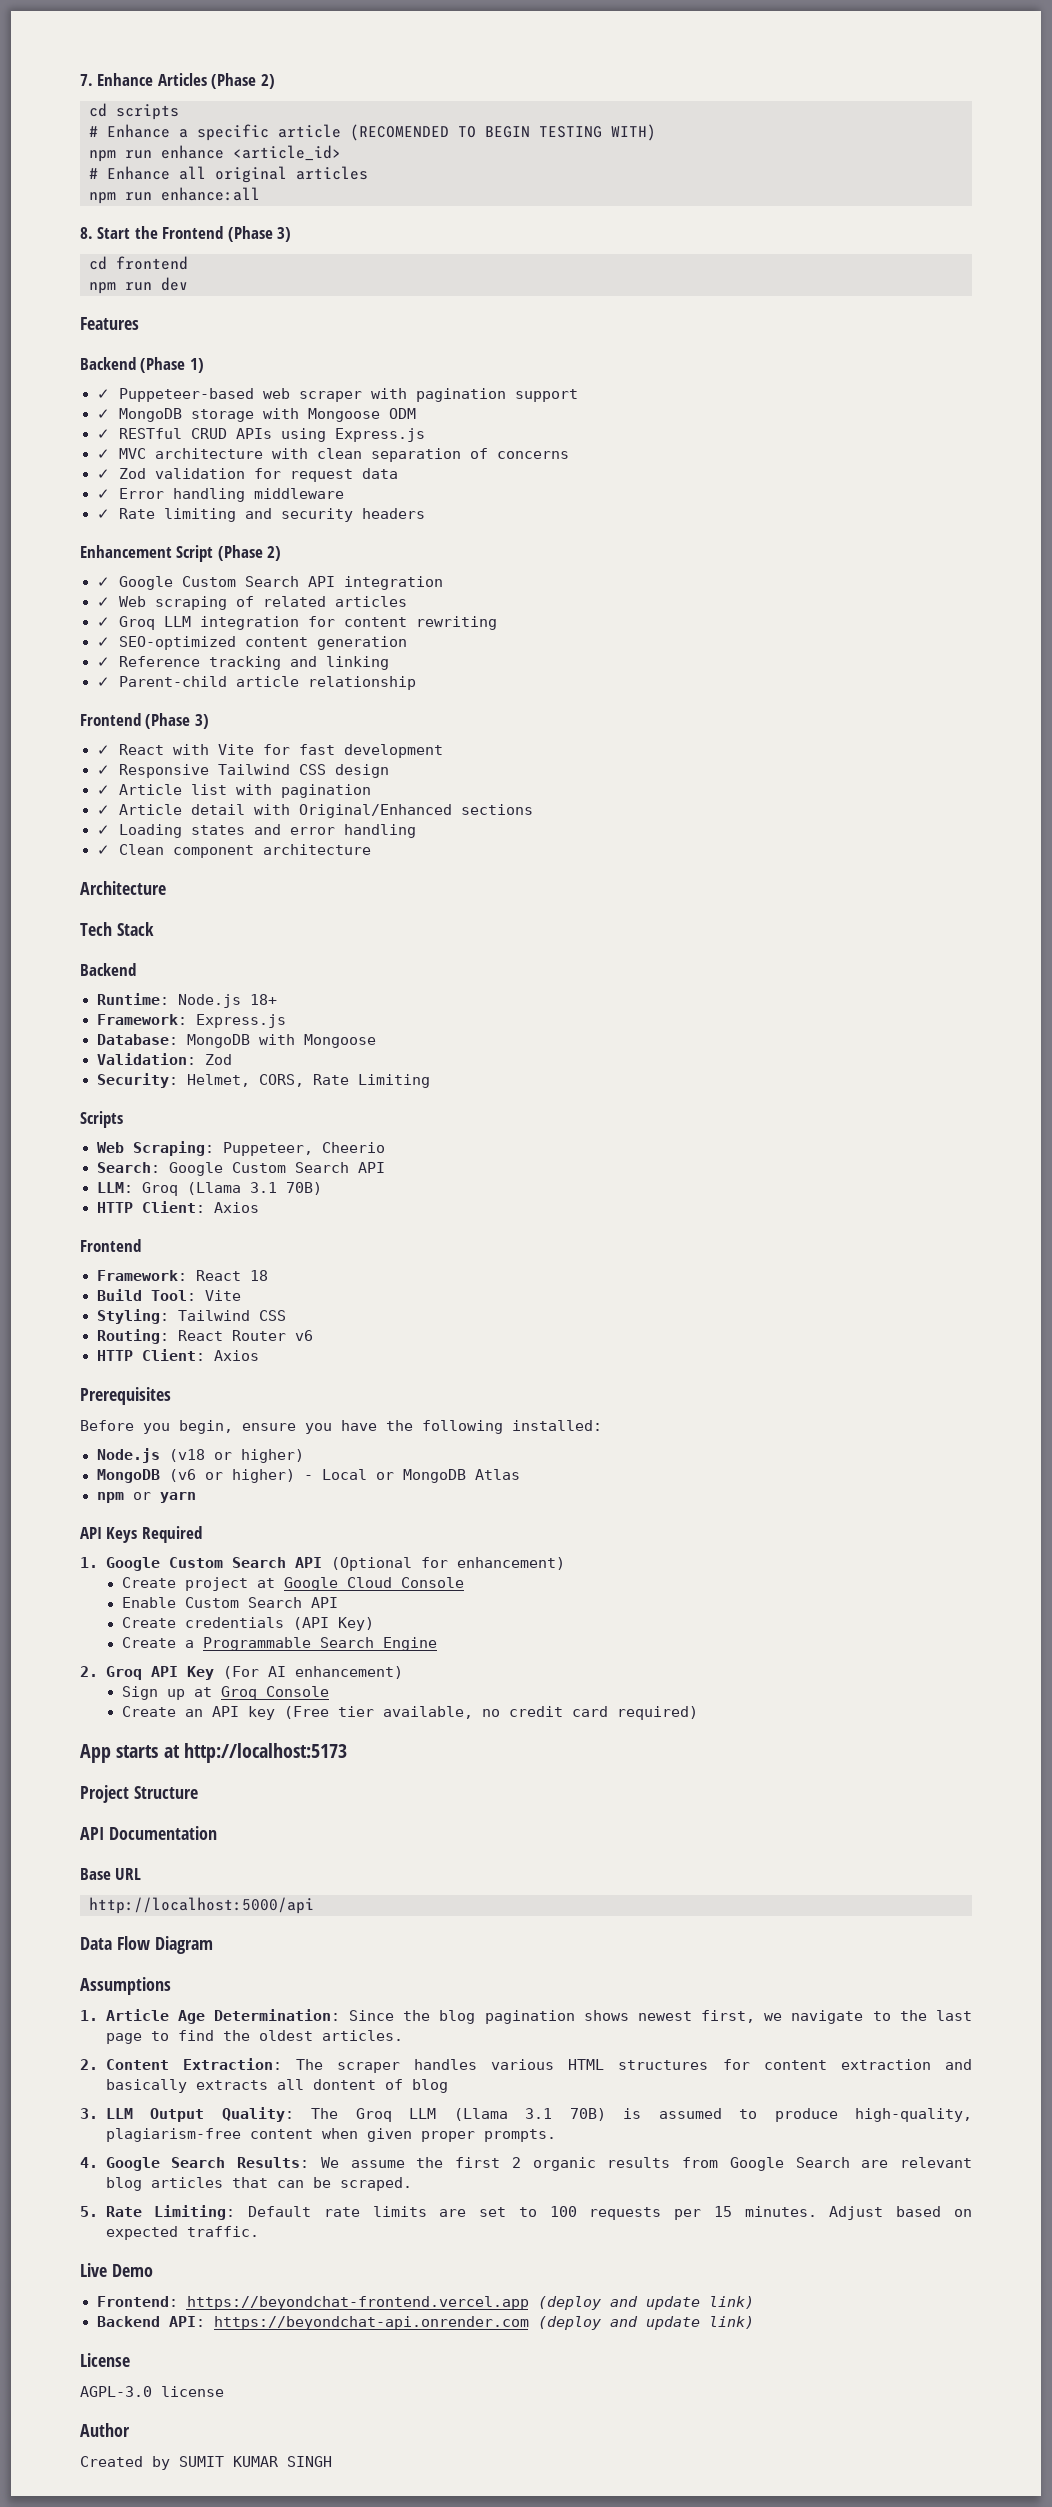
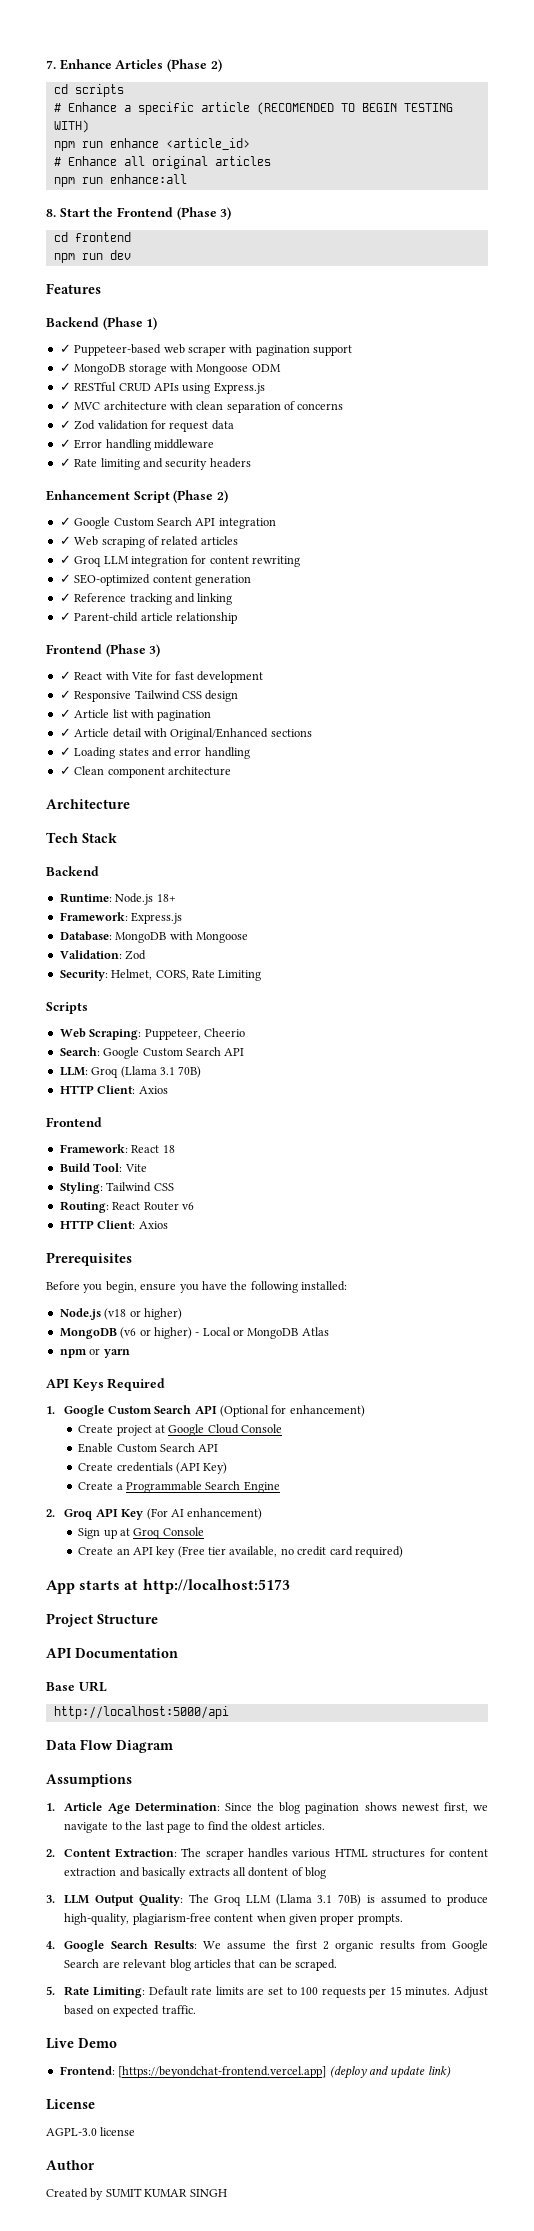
[186,2296,754,2310] [96,2316,529,2330] https://beyondchat-frontend.vercel.app (deploy and update link) // Backend API: https://beyondchat-api.onrender.com -> [118,2066,327,2078] [https://beyondchat-frontend.vercel.app]

